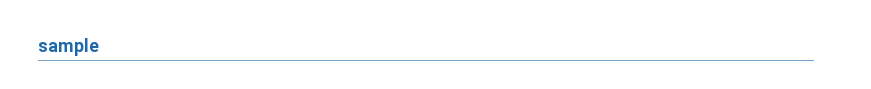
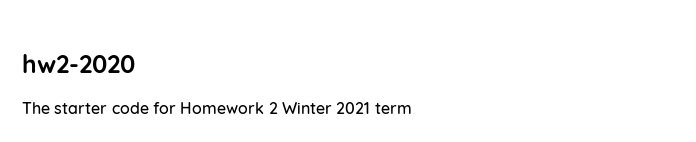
[38,38,99,56] sample -> [22,54,135,73] [22,102,412,114] hw2-2020 // The starter code for Homework 2 Winter 2021 term

